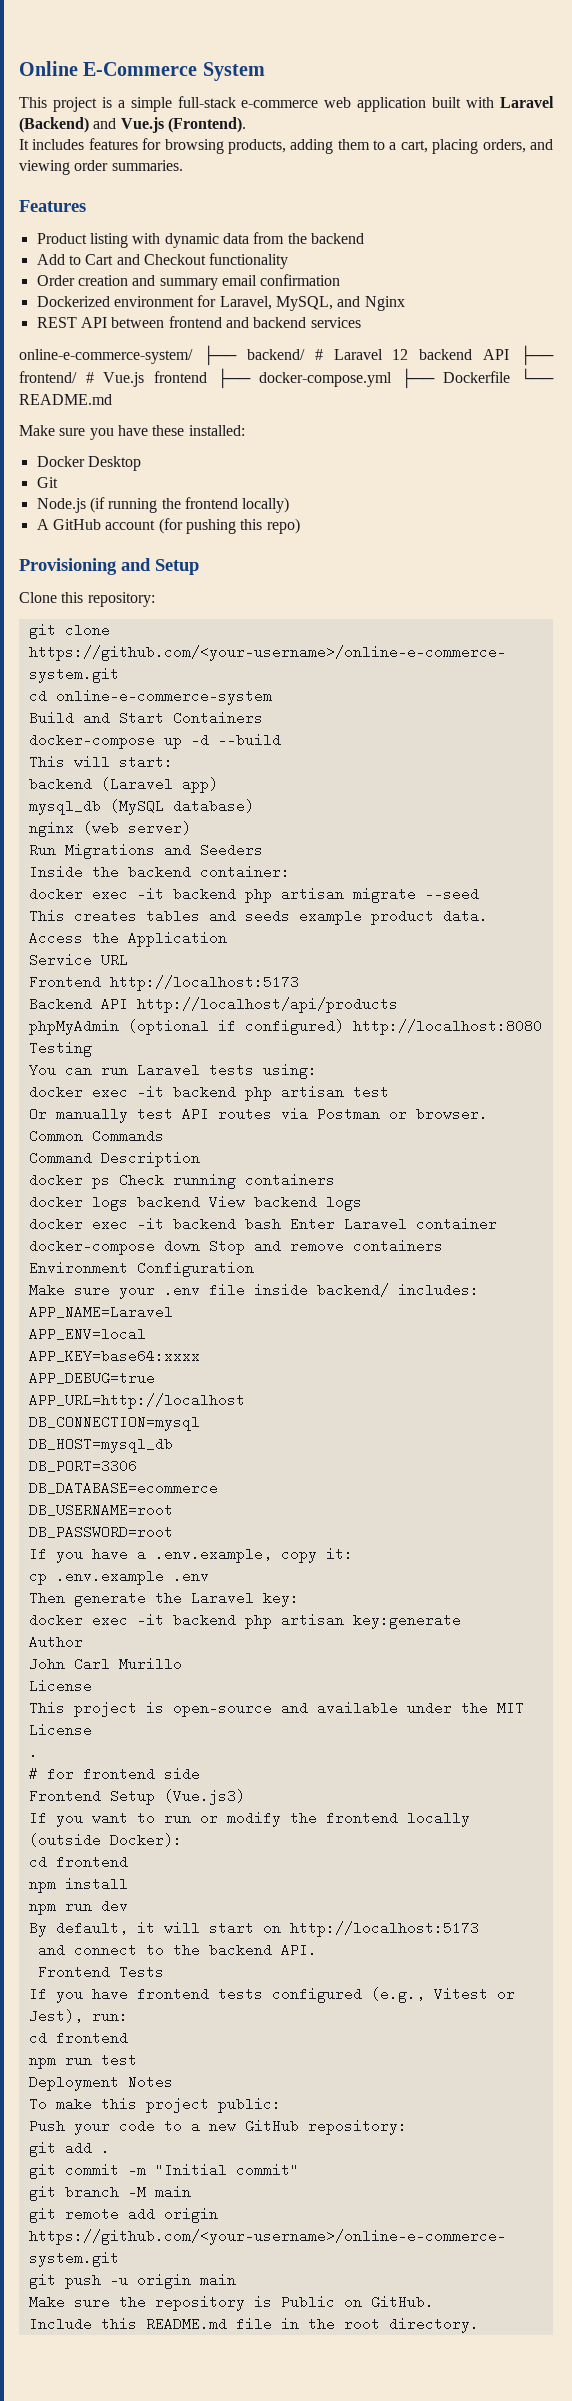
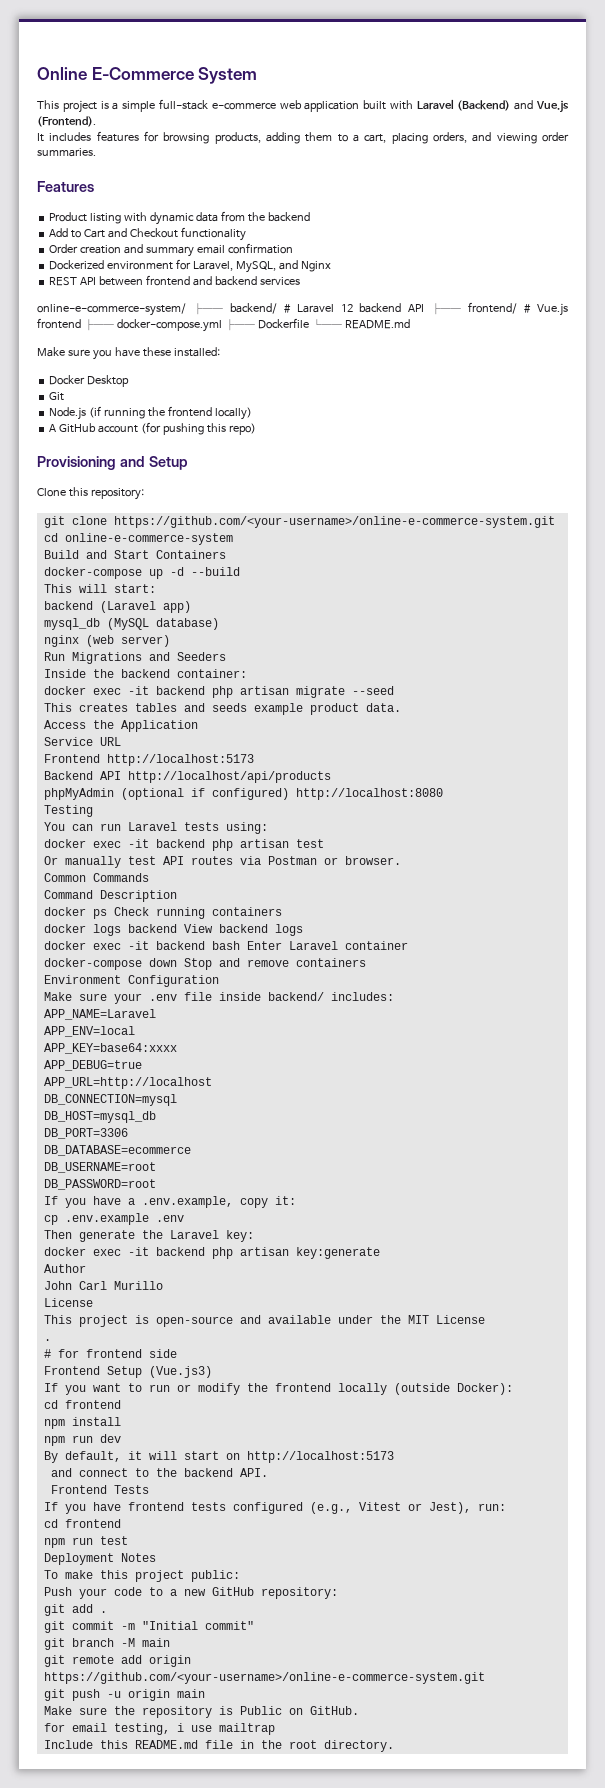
(434, 2302) none -> [43,1723,275,1735] // for email testing, i use mailtrap

